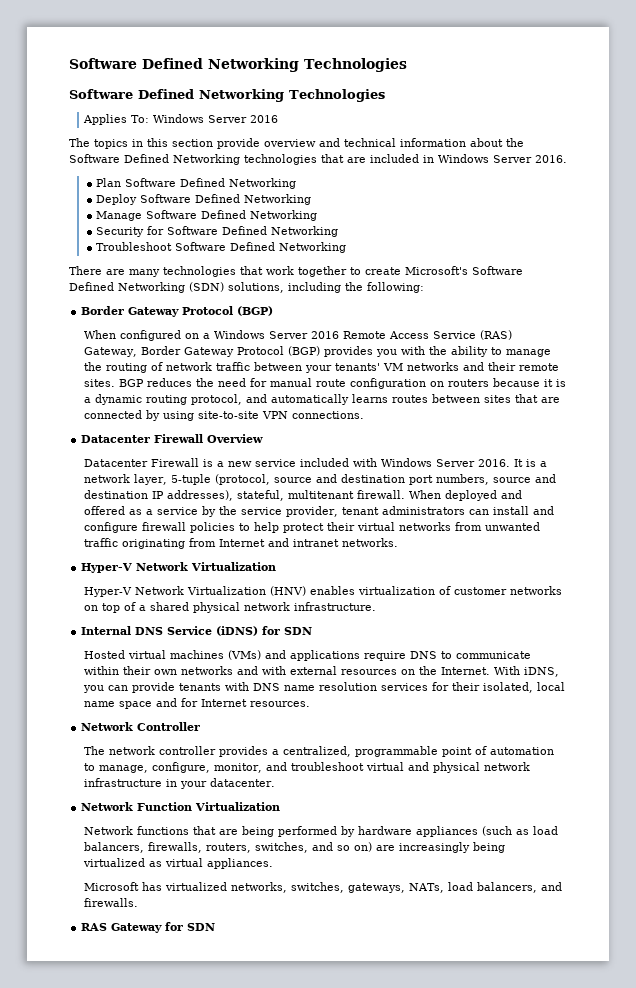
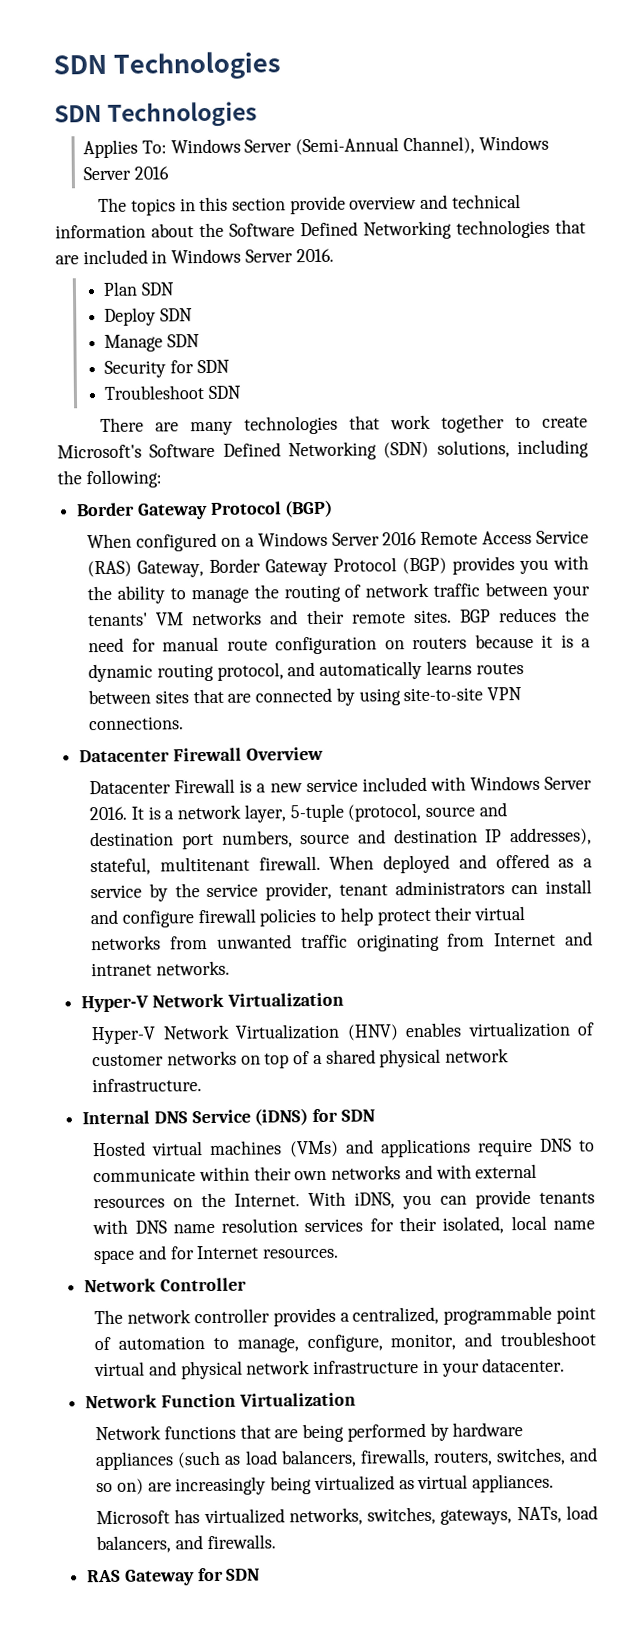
[69,58,407,72] [69,89,284,102] Software Defined Networking Technologies // Software Defined Networking -> [53,51,281,80] [54,104,102,123] SDN Technologies // SDN
(248, 119) none -> [295,135,549,156] [83,166,132,181] (Semi-Annual Channel), Windows Server
[125,178,297,189] [96,194,312,205] [96,210,318,221] [96,226,339,237] [96,242,347,253] Software Defined Networking // Deploy Software Defined Networking // Manage Software Defined Networking // Security for Software Defined Networking // Troubleshoot Software Defined Networking -> [141,282,176,296] [104,307,194,326] [104,334,201,352] [104,359,230,378] [104,385,242,400] SDN // Deploy SDN // Manage SDN // Security for SDN // Troubleshoot SDN

